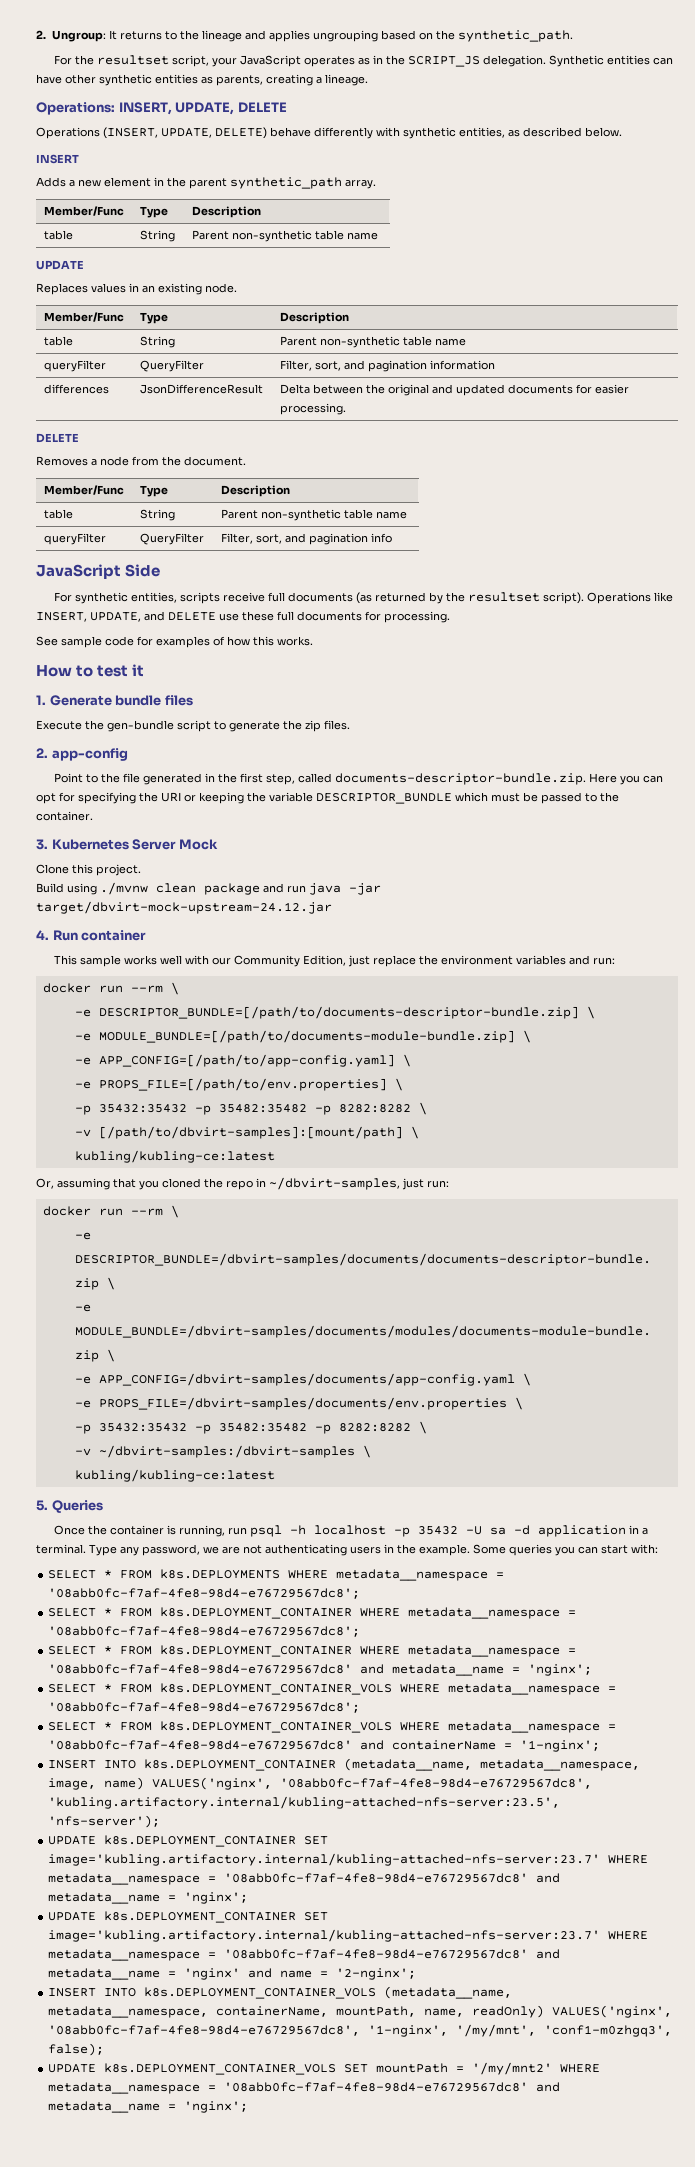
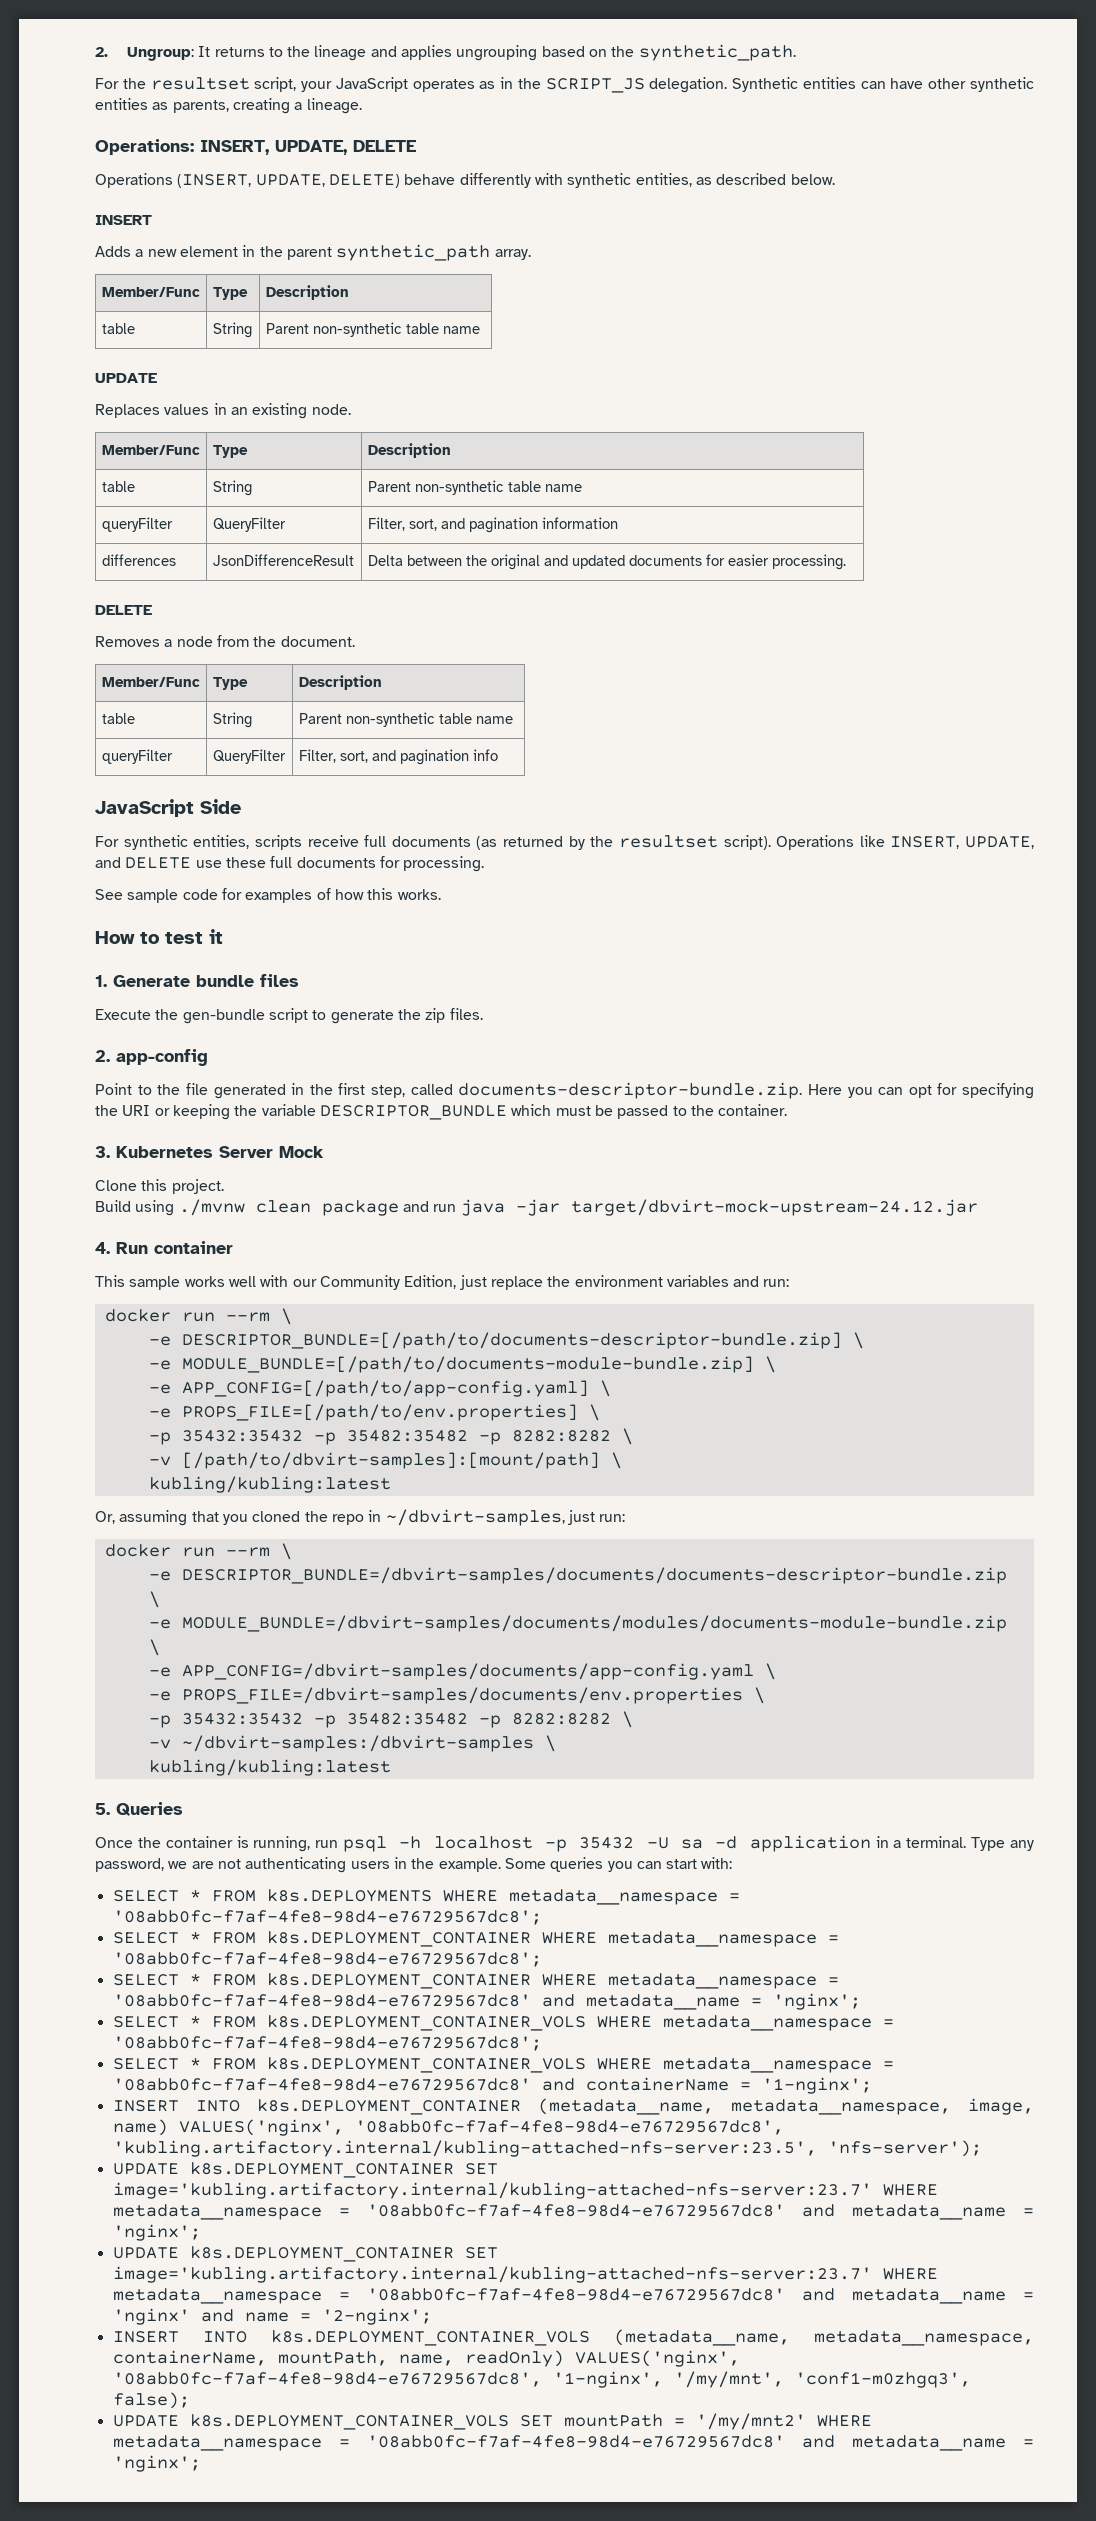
[74,1150,275,1163] kubling/kubling-ce:latest -> [148,1476,391,1493] kubling/kubling:latest
[74,1469,275,1482] kubling/kubling-ce:latest -> [148,1759,391,1776] kubling/kubling:latest

